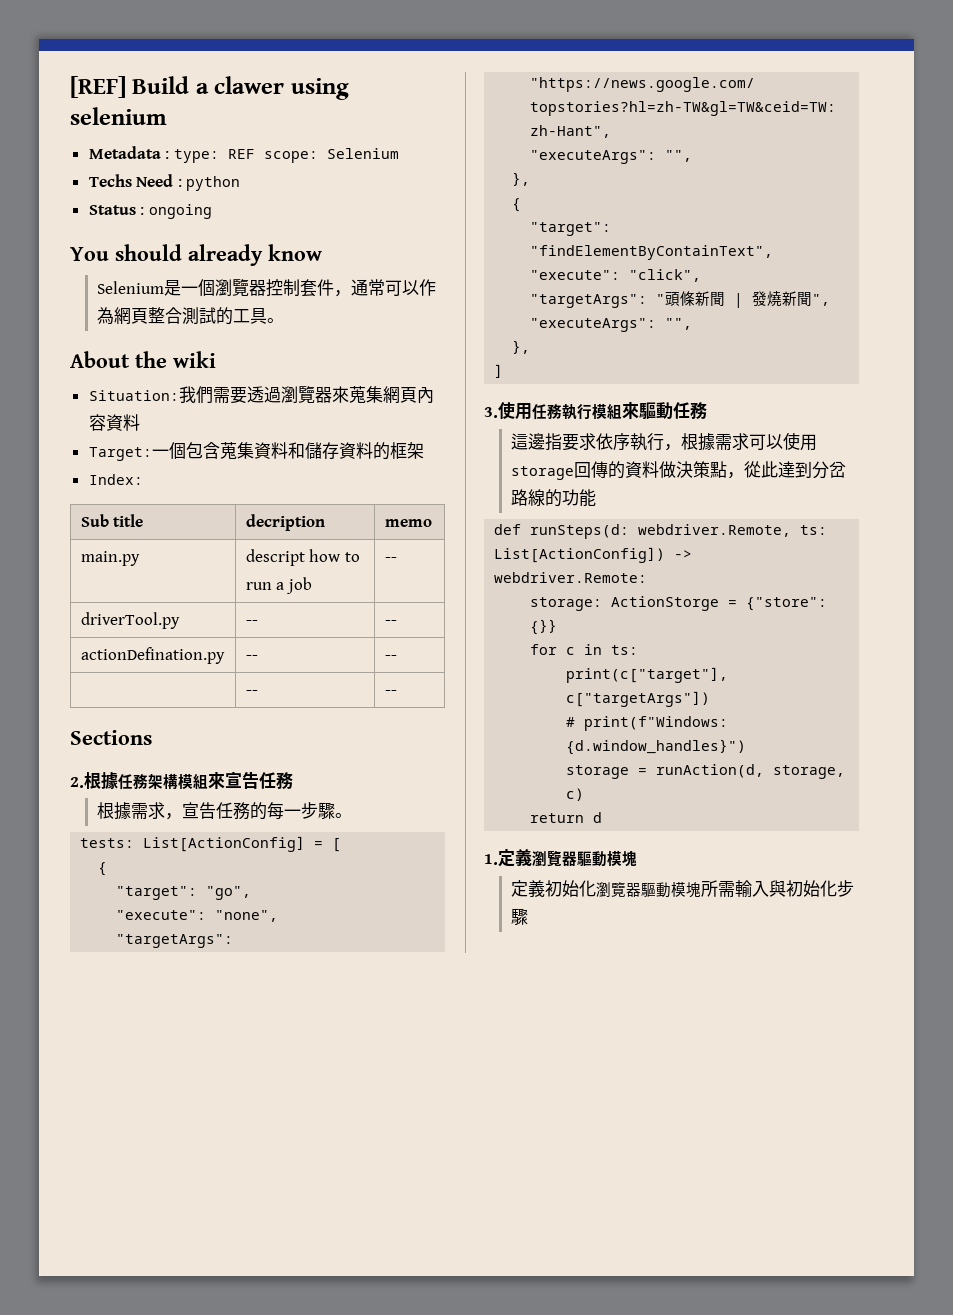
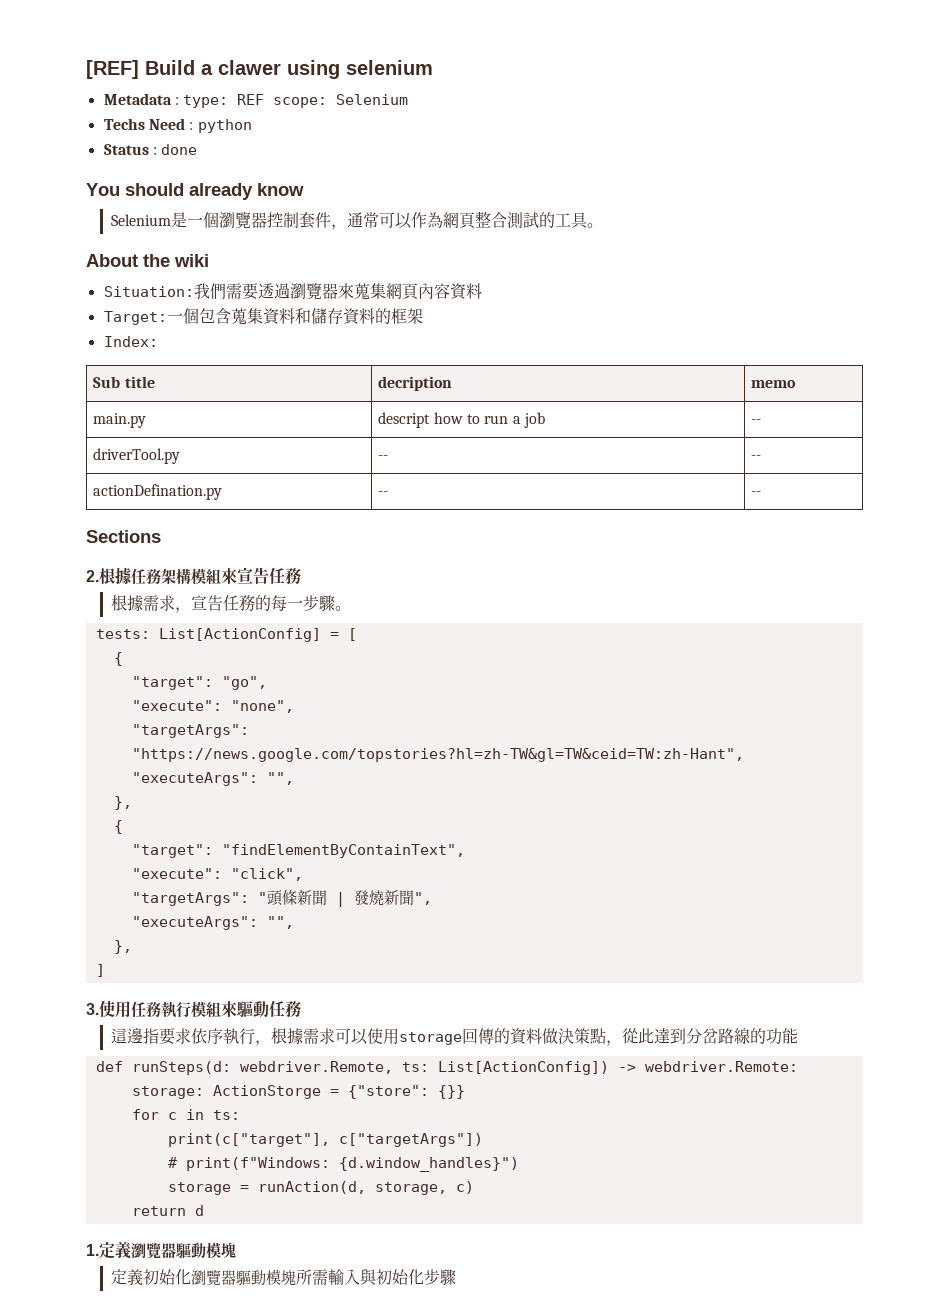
[148,204,212,219] ongoing -> [161,144,198,155] done
[245,690,258,695] [384,690,397,695] // | -- | -- -> (762, 493) none

